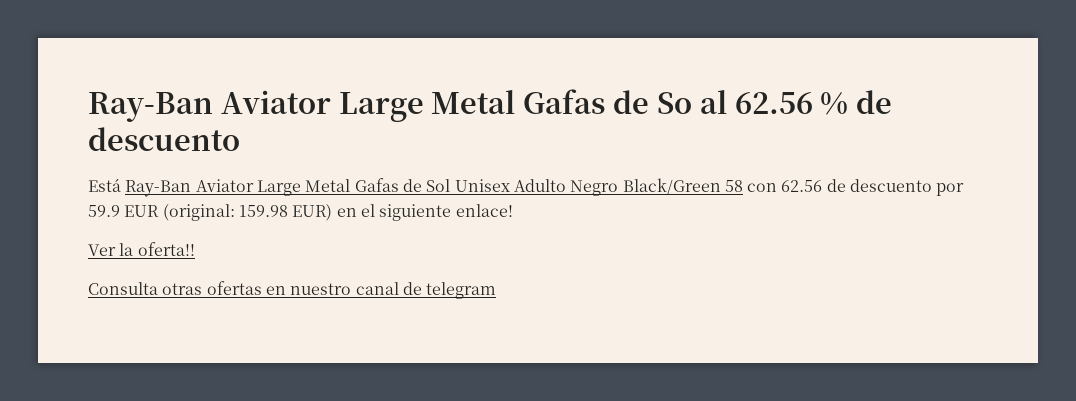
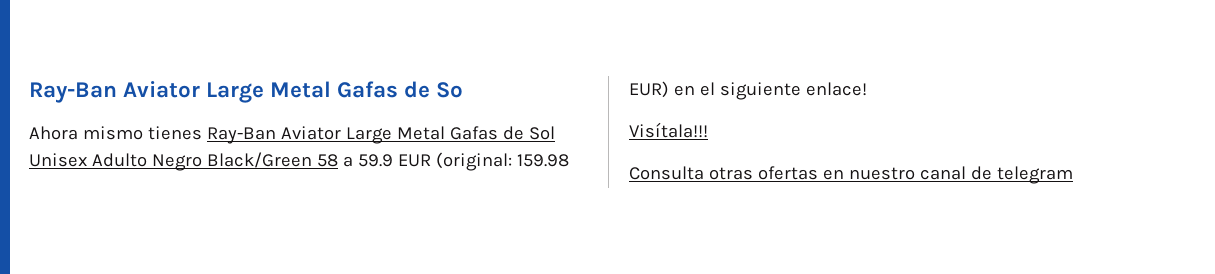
[699,90,893,115] [88,127,240,151] [88,178,121,192] al 62.56 % de descuento // Está -> [29,126,202,140] // Ahora mismo tienes
[747,179,965,196] con 62.56 de descuento por -> [342,156,353,167] a
[88,242,195,256] Ver la oferta!! -> [629,122,708,138] Visítala!!!

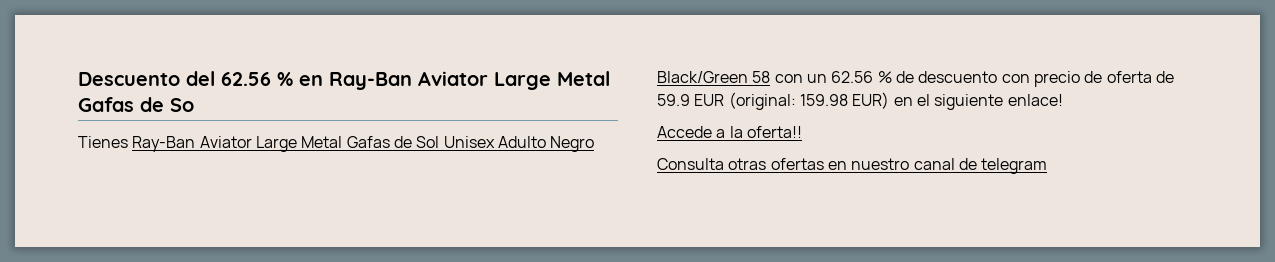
(29, 92) none -> [78,71,323,86] Descuento del 62.56 % en
[29,126,202,140] Ahora mismo tienes -> [78,136,128,148] Tienes
[342,156,353,167] a -> [774,71,1174,87] con un 62.56 % de descuento con precio de oferta de
[629,122,708,138] Visítala!!! -> [657,126,802,138] Accede a la oferta!!

